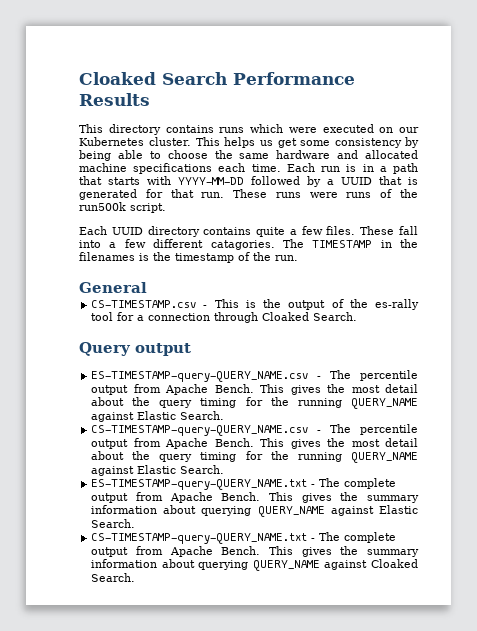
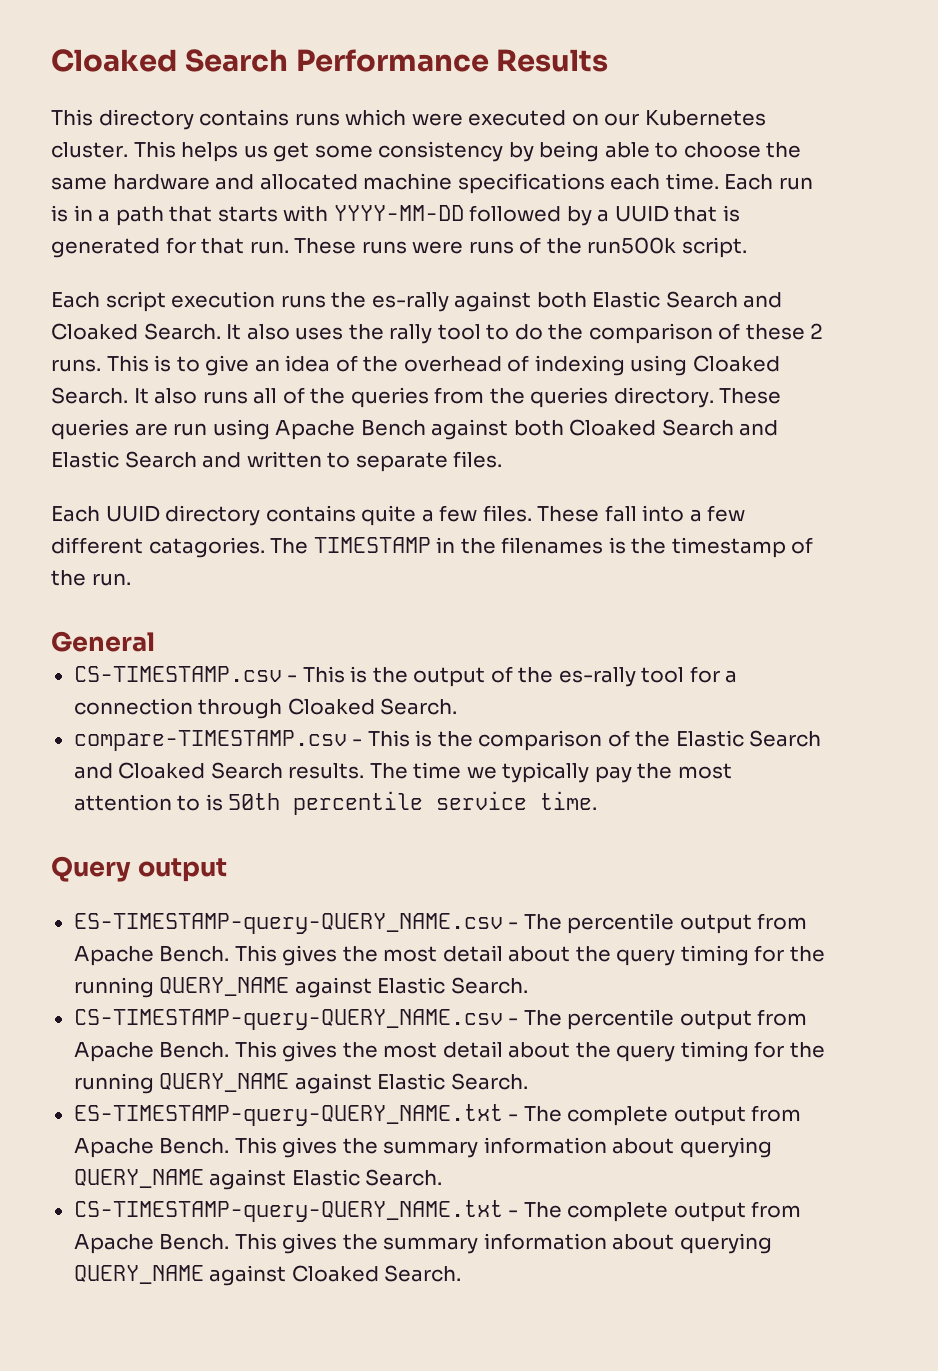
(166, 208) none -> [51,291,783,312] [51,323,824,344] [51,355,780,376] [51,387,782,408] [51,419,779,440] [51,451,503,472] // Each script execution runs the es-rally against both Elastic Search and Cloaked Search. It also uses the rally tool to do the comparison of these 2 runs. This is to give an idea of the overhead of indexing using Cloaked Search. It also runs all of the queries from the queries directory. These queries are run using Apache Bench against both Cloaked Search and Elastic Search and written to separate files.
(358, 316) none -> [73,730,822,751] [73,762,732,783] [73,791,598,815] // compare-TIMESTAMP.csv - This is the comparison of the Elastic Search and Cloaked Search results. The time we typically pay the most attention to is 50th percentile service time.

